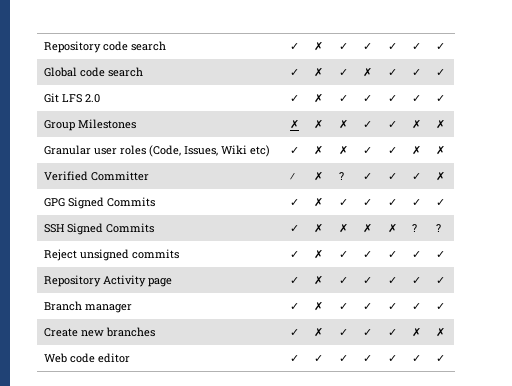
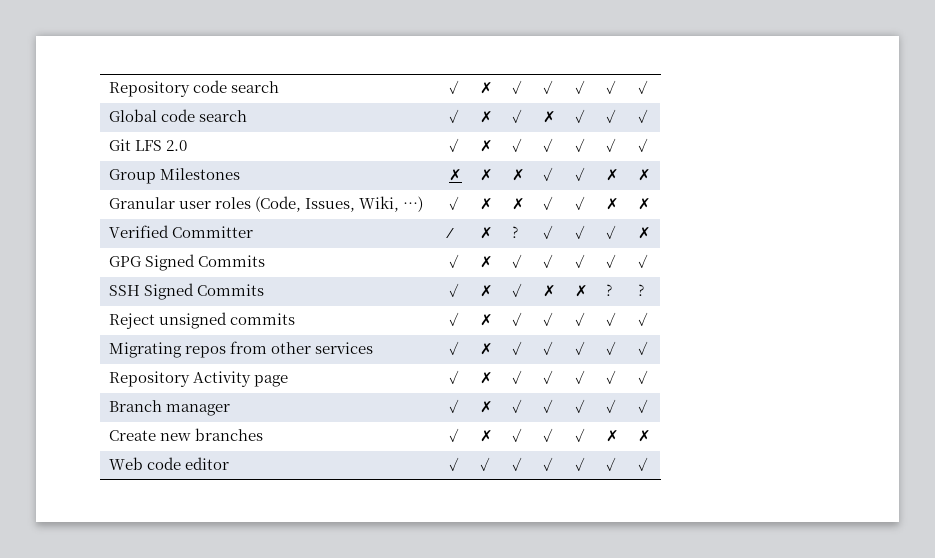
[221,145,271,157] Wiki etc) -> [359,196,424,212] Wiki, …)
[339,223,349,233] ✗ -> [511,283,522,297] ✓
(446, 254) none -> [108,341,373,358] [448,341,459,355] [479,343,493,355] [511,341,522,355] [542,341,553,355] [574,341,585,355] [605,341,616,355] [637,341,648,355] // Migrating repos from other services | ✓ | ✗ | ✓ | ✓ | ✓ | ✓ | ✓

